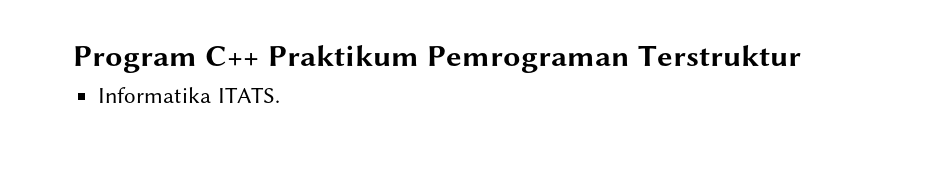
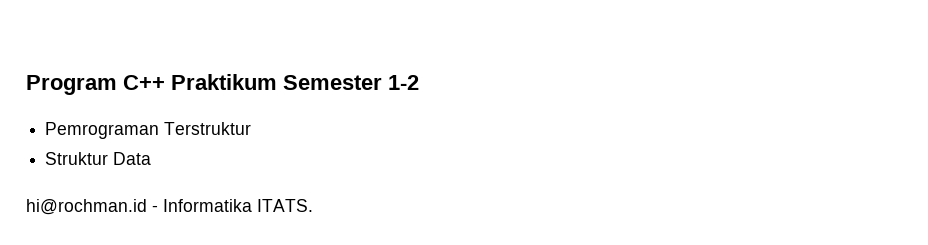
(419, 55) none -> [283,75,419,90] Semester 1-2 //
(802, 55) none -> [45,152,152,165] [26,199,158,215] Struktur Data // hi@rochman.id -

